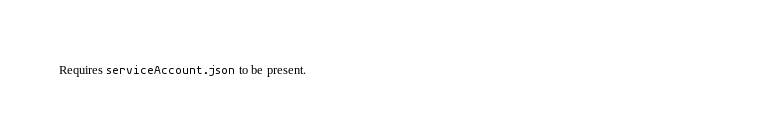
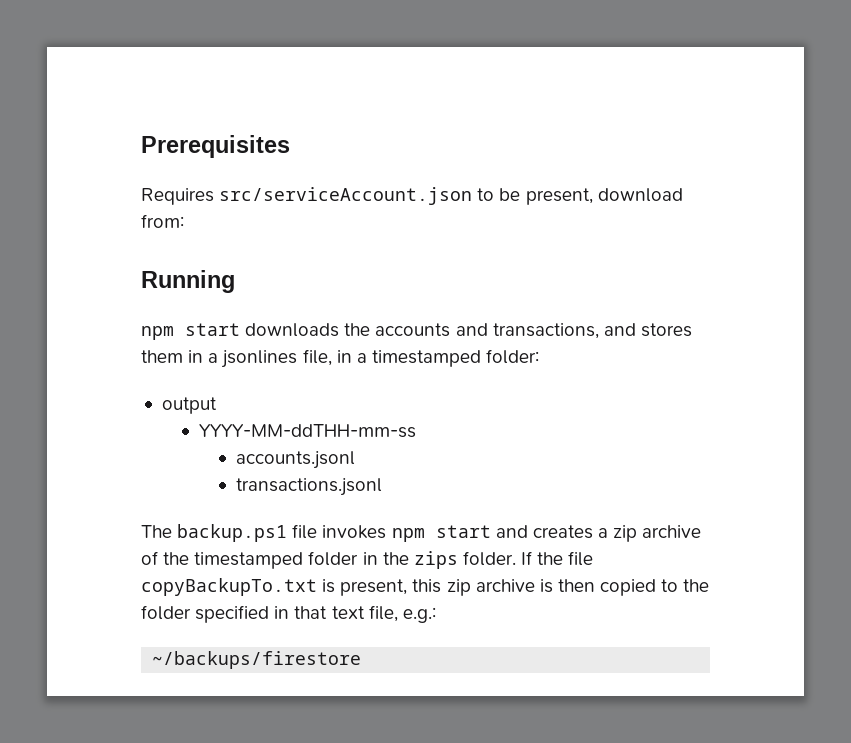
[59,65,306,77] Requires serviceAccount.json to be present. -> [141,135,290,158] [141,187,683,205] [141,214,184,228] [141,270,235,293] [141,323,692,340] [141,349,540,368] [161,397,217,414] [198,424,416,438] [235,451,355,469] [235,478,382,496] [141,524,702,542] [141,551,594,569] [141,578,710,596] [141,605,436,623] [152,651,362,669] Prerequisites // Requires src/serviceAccount.json to be present, download from: // Running // npm start downloads the accounts and transactions, and stores them in a jsonlines file, in a timestamped folder: // output // YYYY-MM-ddTHH-mm-ss // accounts.jsonl // transactions.jsonl // The backup.ps1 file invokes npm start and creates a zip archive of the timestamped folder in the zips folder. If the file copyBackupTo.txt is present, this zip archive is then copied to the folder specified in that text file, e.g.: // ~/backups/firestore

